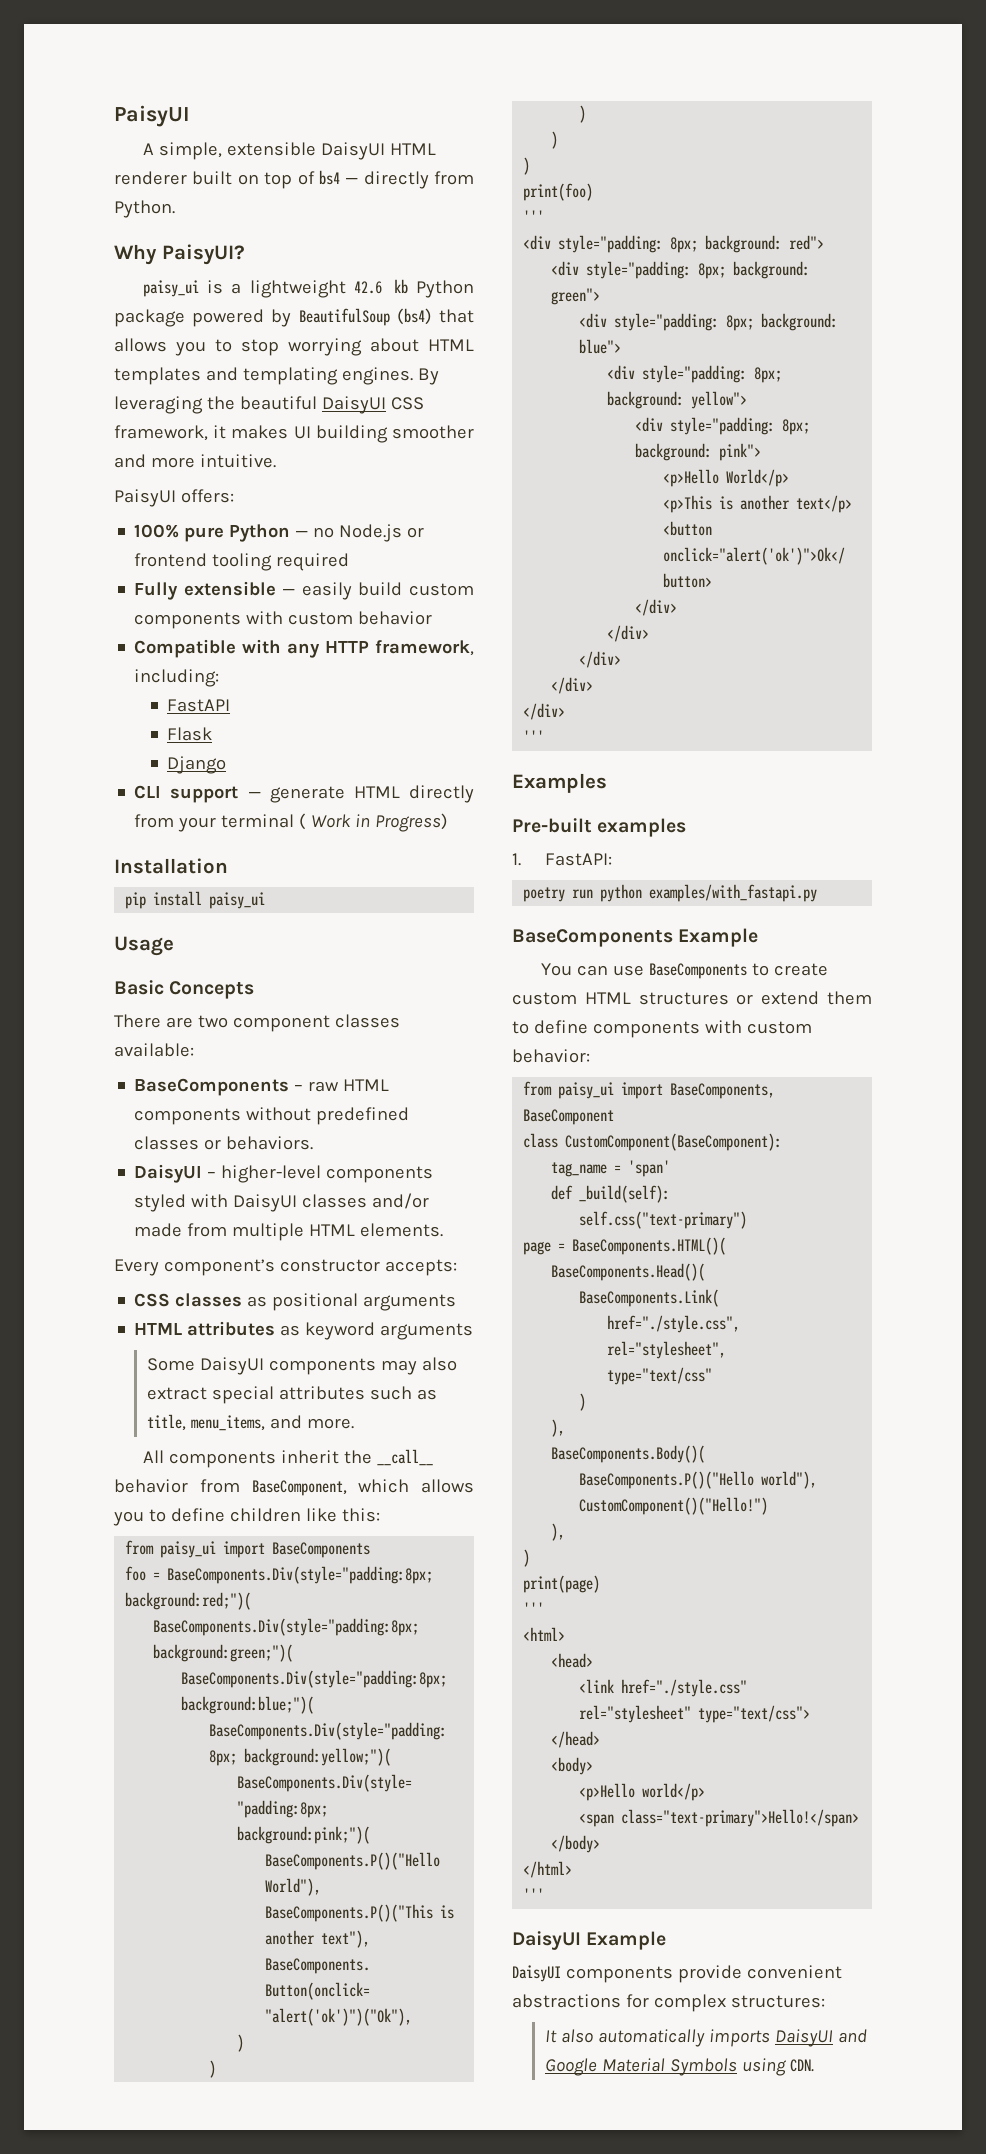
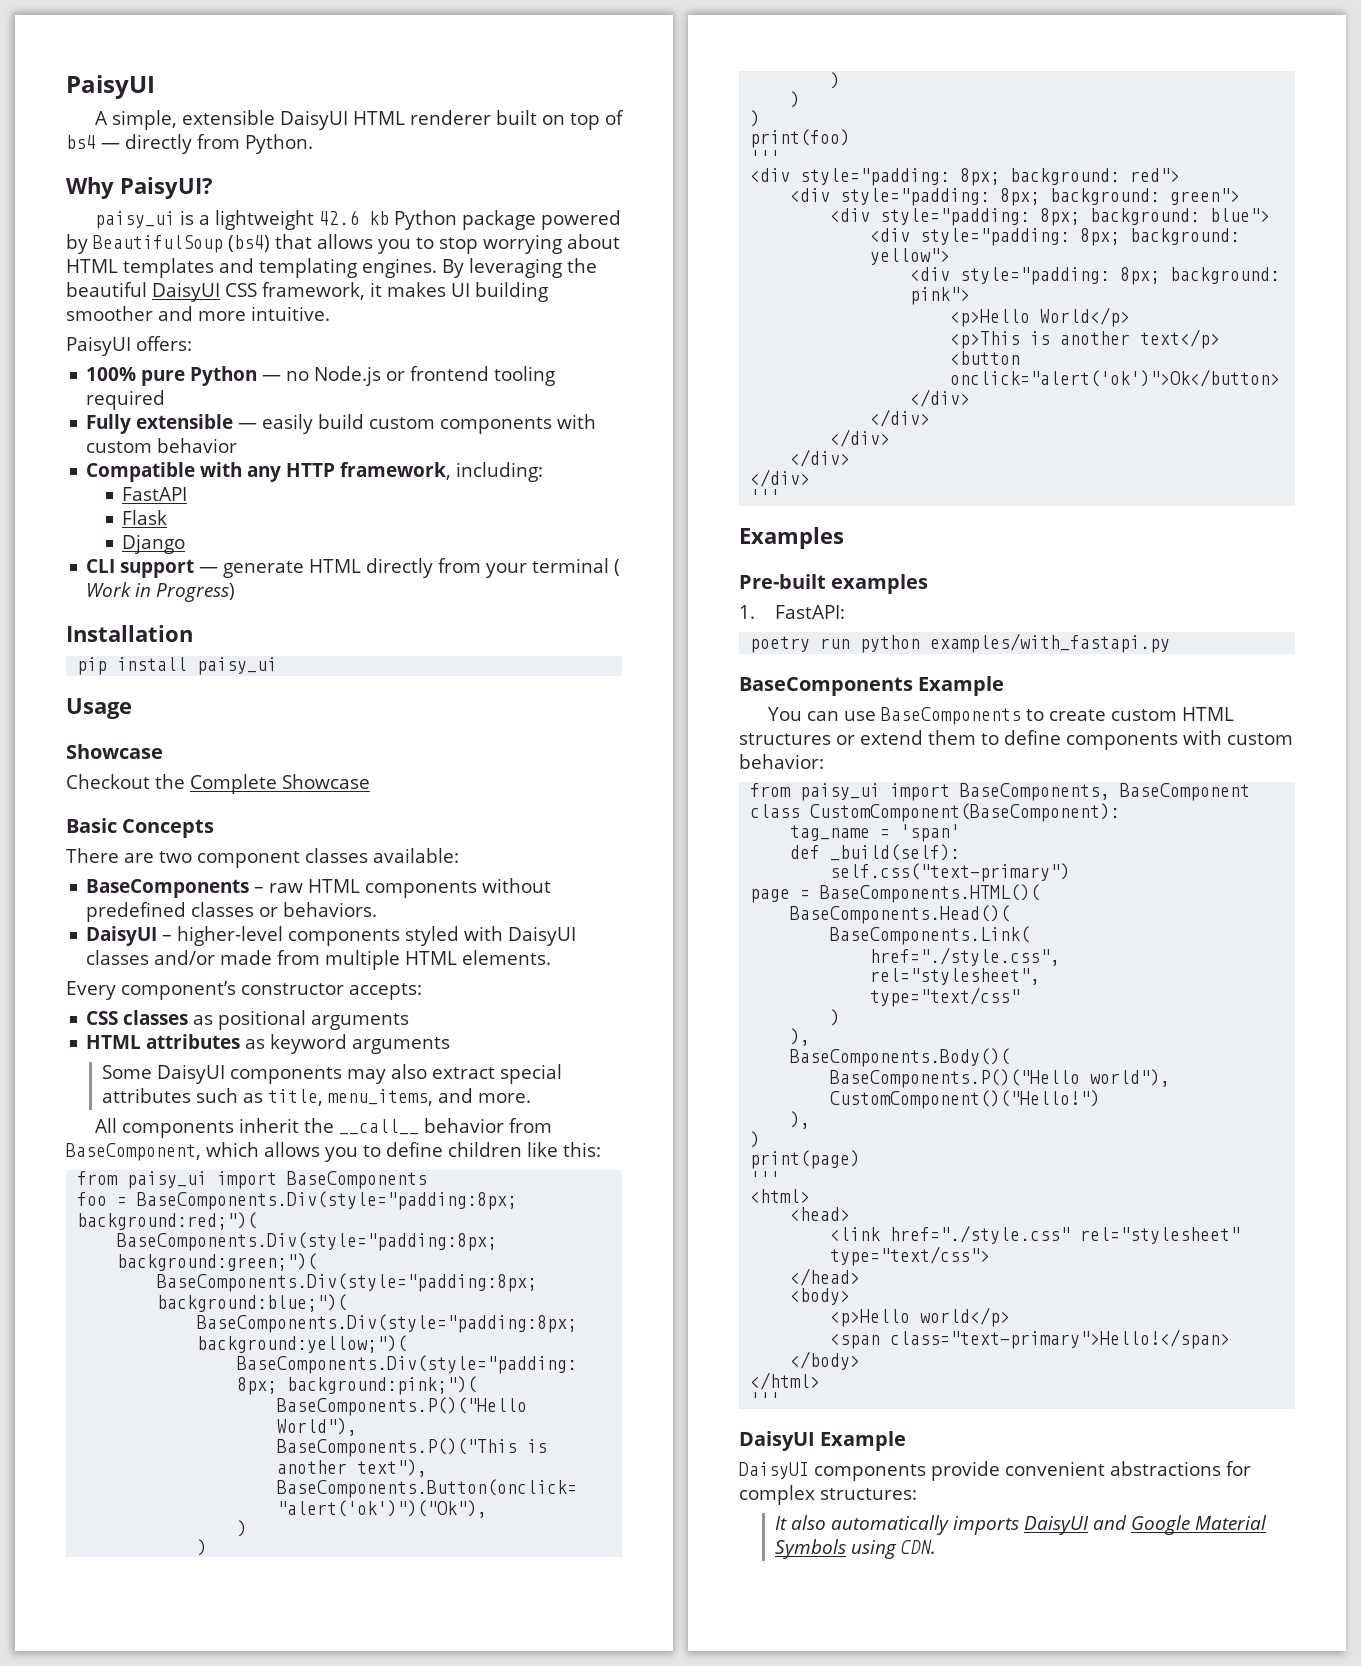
(174, 946) none -> [66,744,163,759] [66,774,370,794] // Showcase // Checkout the Complete Showcase

